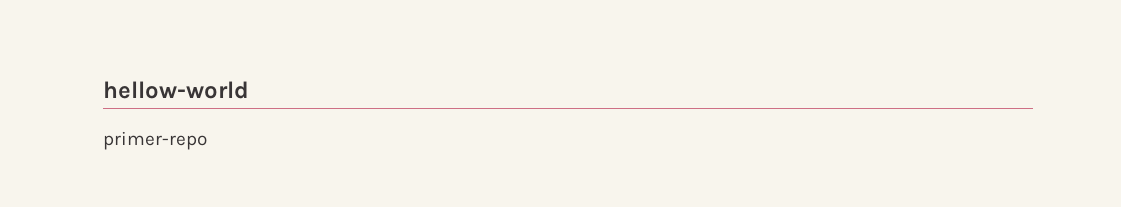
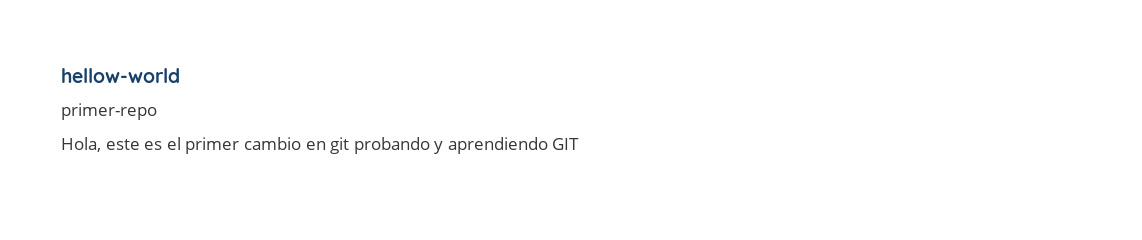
(207, 140) none -> [61,137,580,154] // Hola, este es el primer cambio en git probando y aprendiendo GIT

